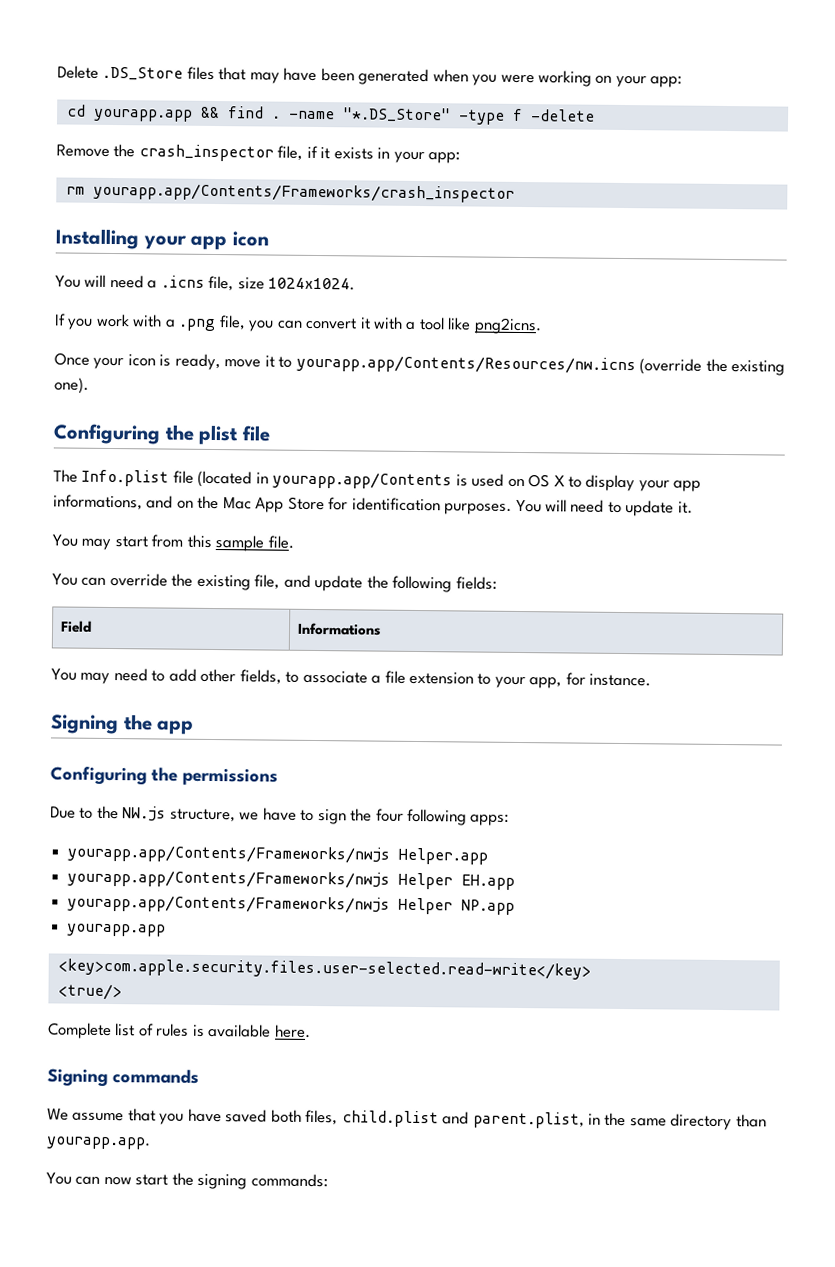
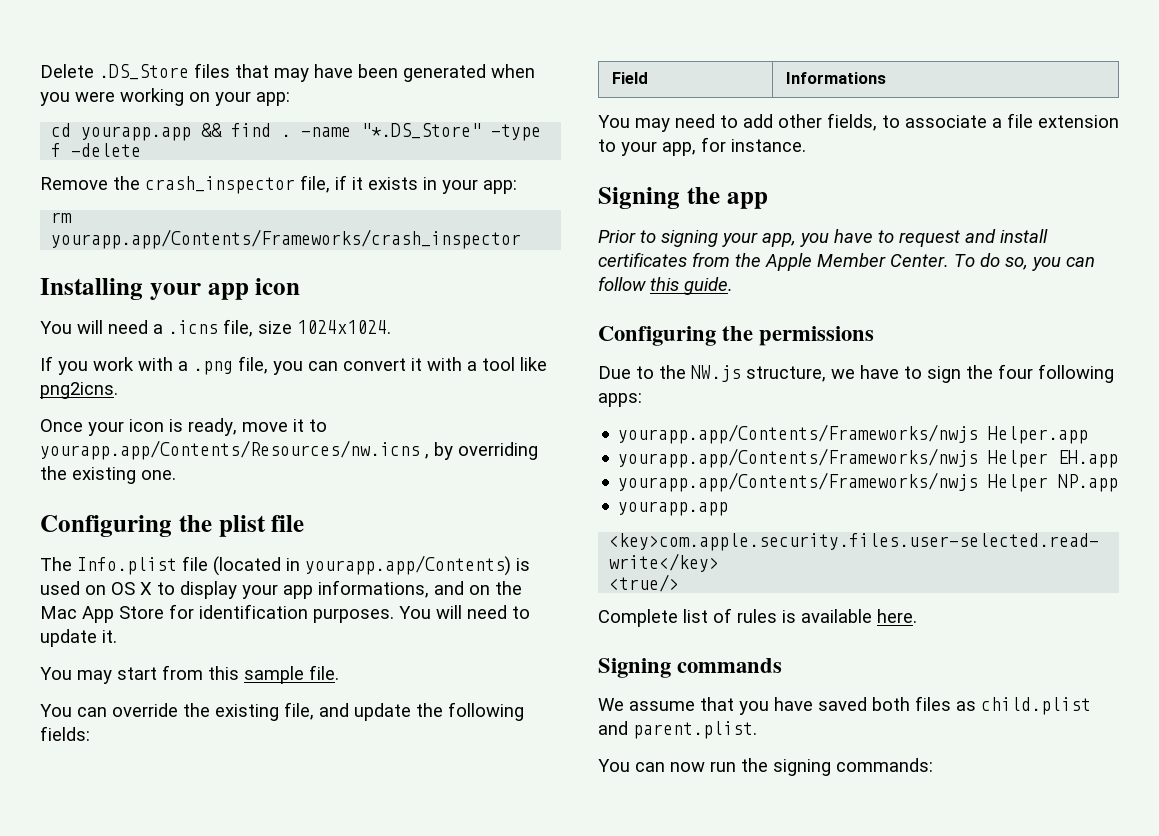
[639,358,786,376] [54,377,89,394] (override the existing one). -> [425,442,538,460] [40,466,176,484] , by overriding the existing one.
[272,471,453,490] yourapp.app/Contents -> [305,555,511,576] yourapp.app/Contents)
(195, 727) none -> [598,229,1048,247] [598,252,1095,271] [598,276,733,295] // Prior to signing your app, you have to request and install certificates from the Apple Member Center. To do so, you can follow this guide.
[305,1109,767,1131] [46,1136,151,1150] files, child.plist and parent.plist, in the same directory than yourapp.app. -> [915,696,1091,715] [598,721,757,739] files as child.plist and parent.plist.
[135,1174,169,1186] start -> [710,761,736,772] run

